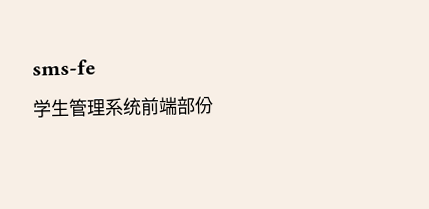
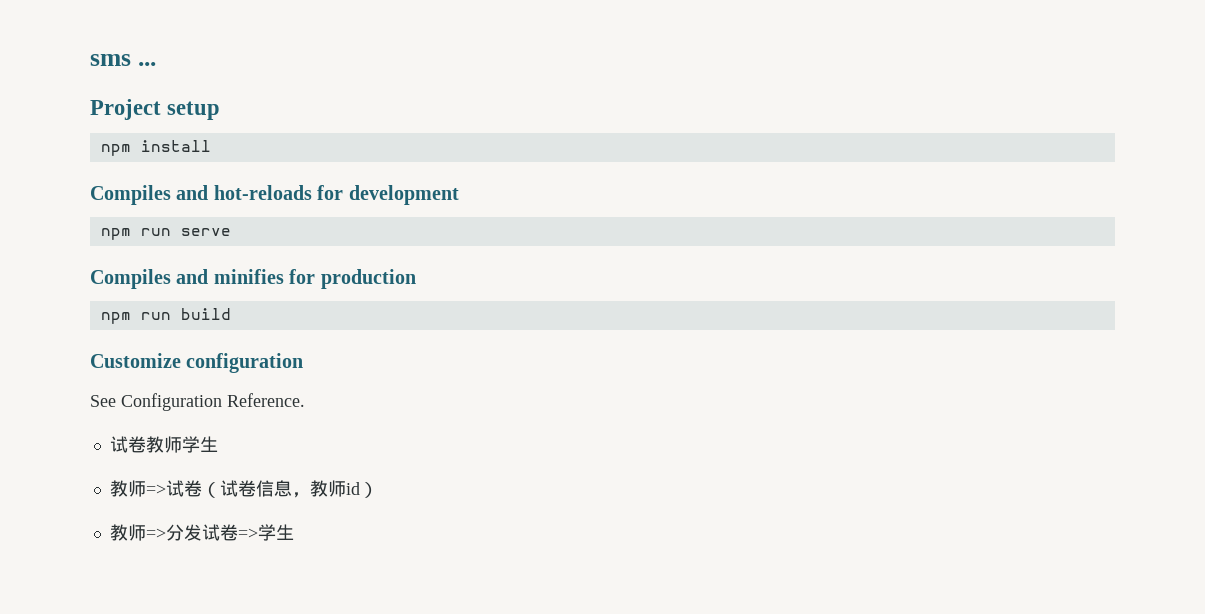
[32,59,96,76] [32,96,214,118] sms-fe // 学生管理系统前端部份 -> [90,54,156,66] [90,99,221,120] [100,140,211,156] [90,185,459,205] [100,228,231,240] [90,269,416,289] [100,308,231,324] [90,353,304,373] [90,393,305,411] [109,436,218,453] [109,480,378,498] [109,524,294,541] sms ... // Project setup // npm install // Compiles and hot-reloads for development // npm run serve // Compiles and minifies for production // npm run build // Customize configuration // See Configuration Reference. // 试卷教师学生 // 教师=>试卷（试卷信息，教师id） // 教师=>分发试卷=>学生

